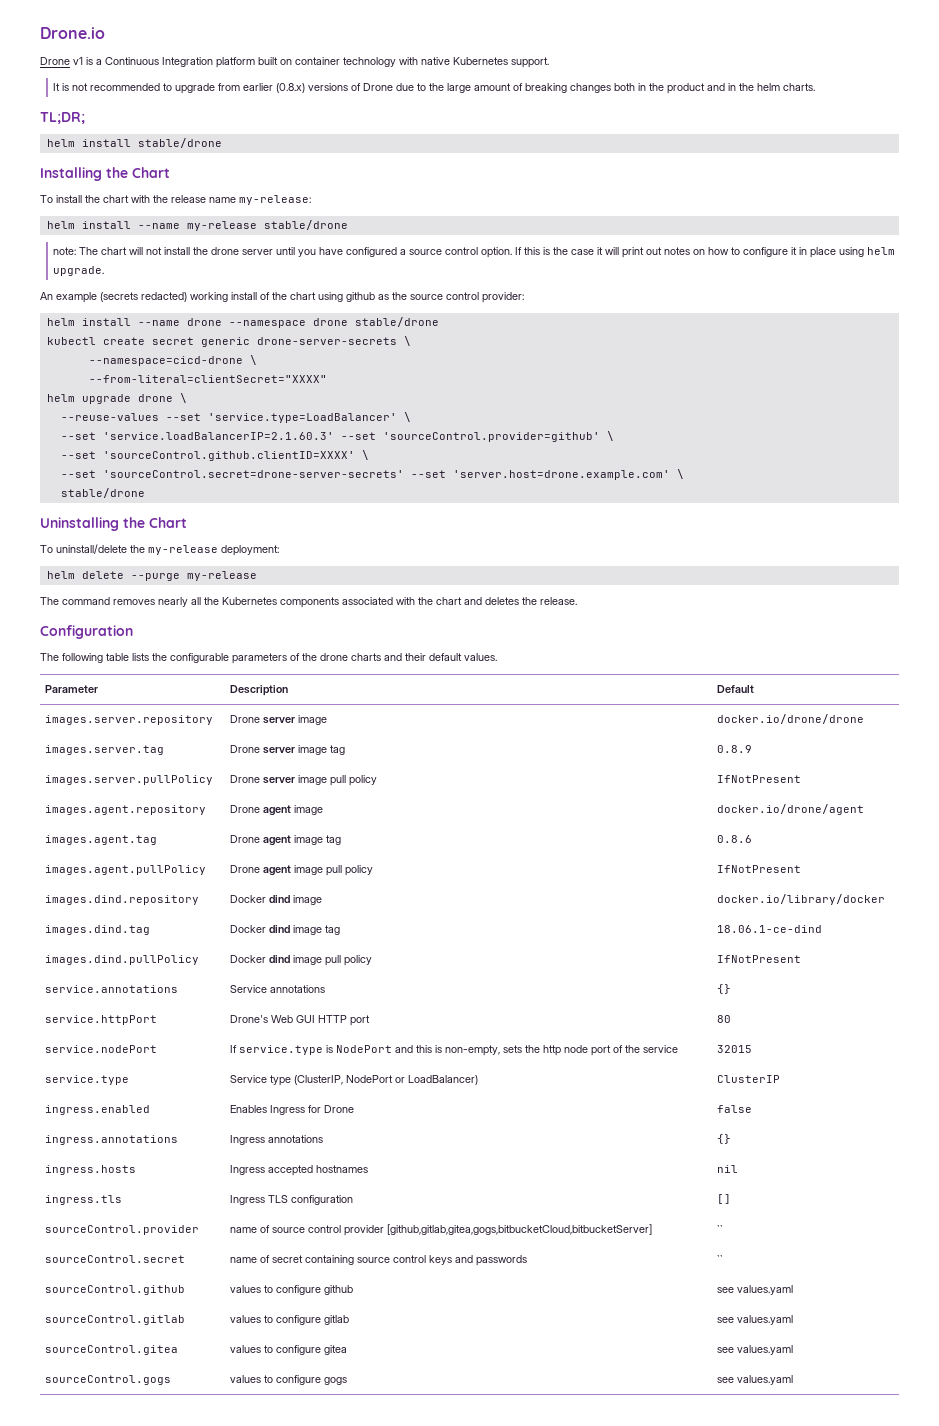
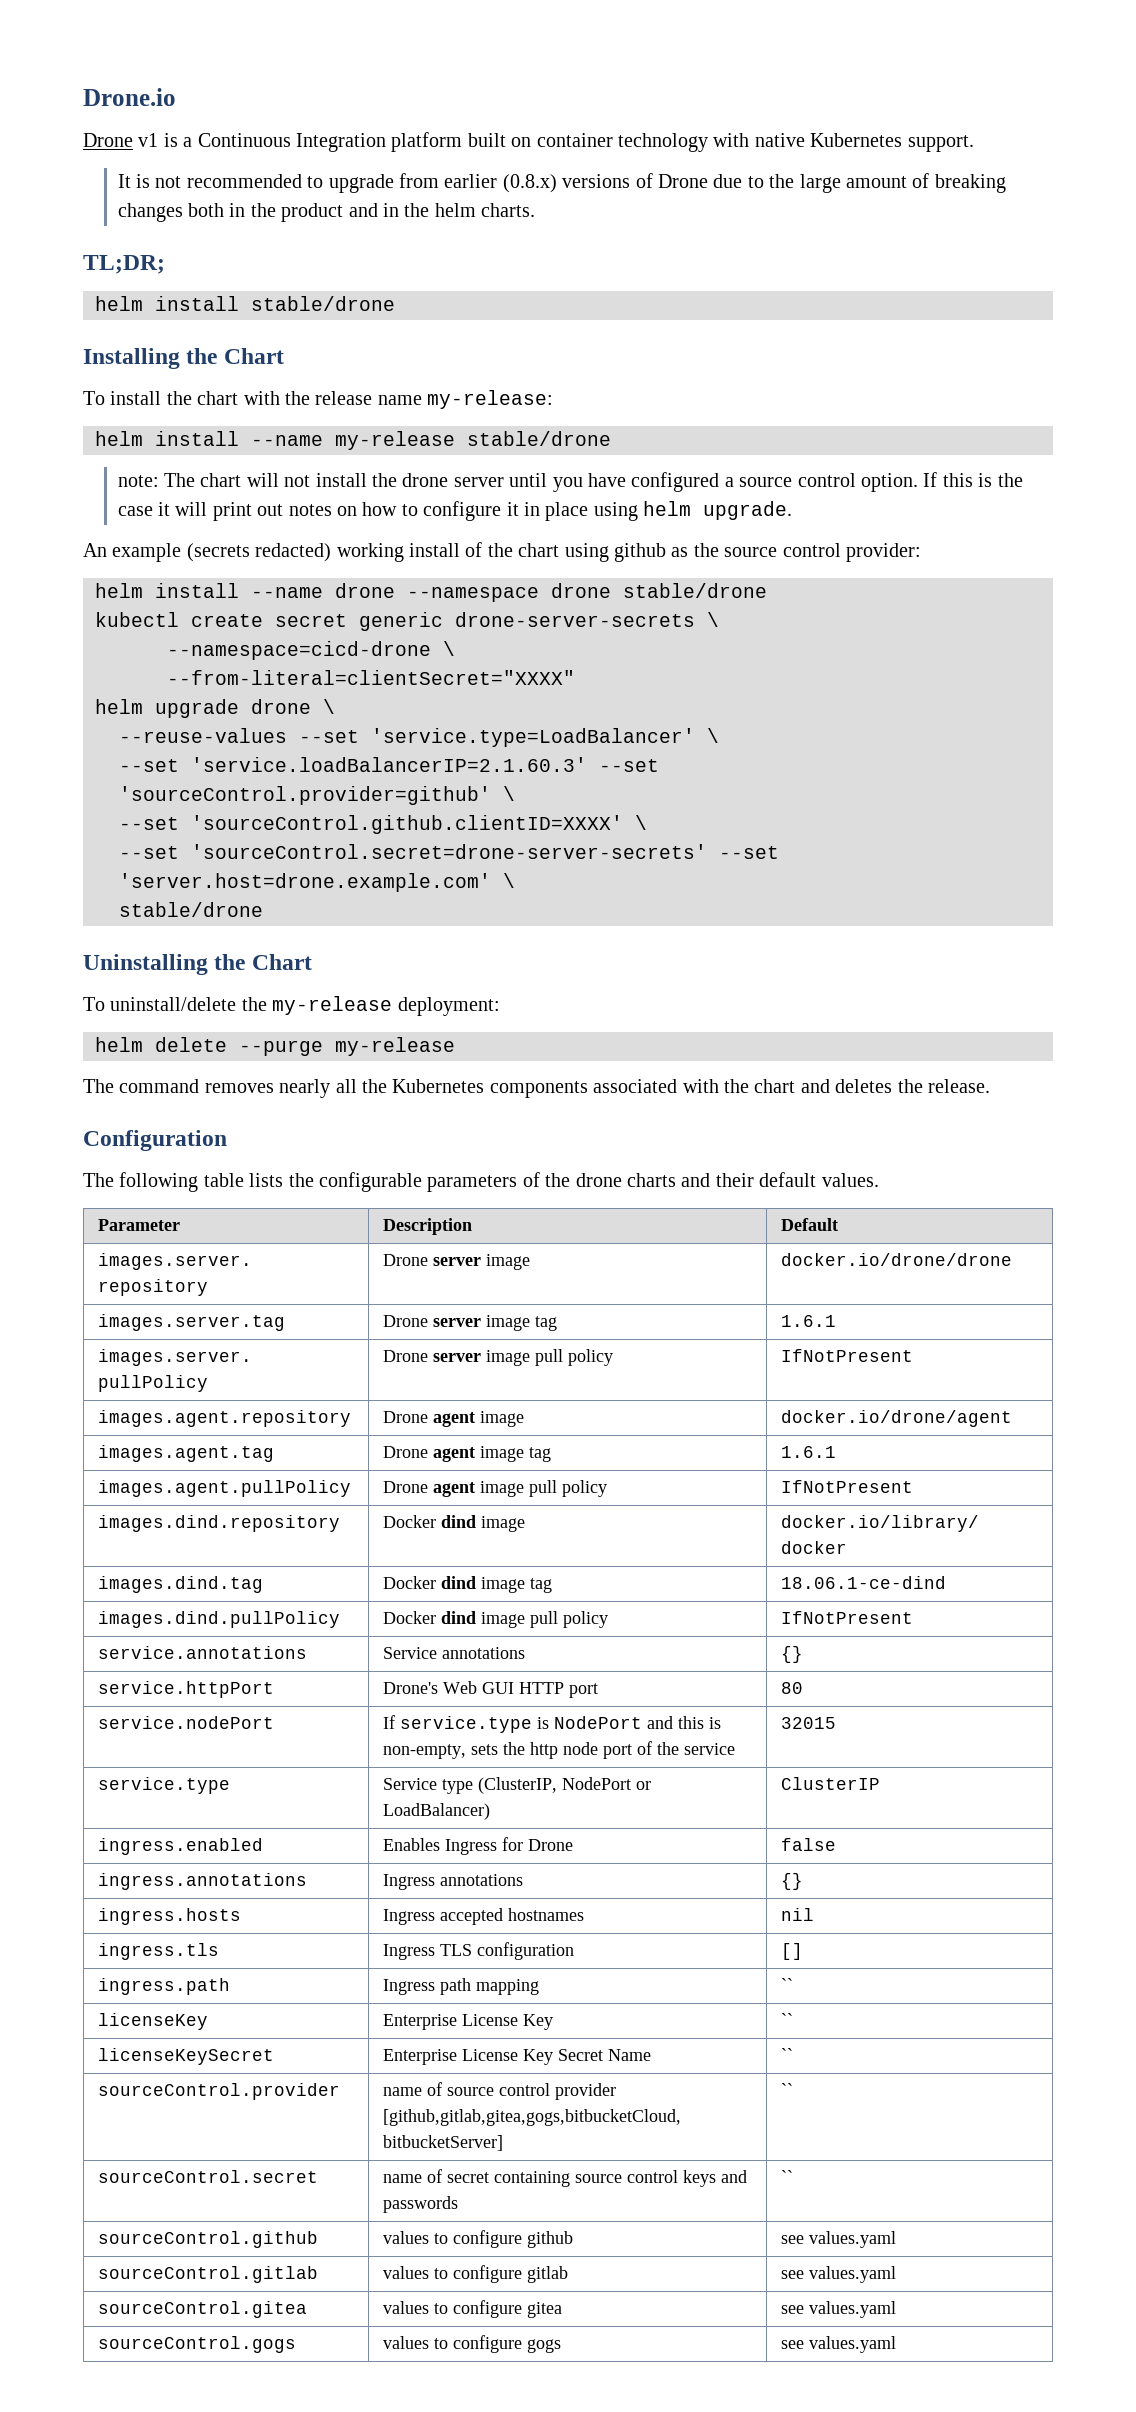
[717,745,753,753] 0.8.9 -> [780,1315,836,1327] 1.6.1
[717,835,753,843] 0.8.6 -> [780,1446,836,1458] 1.6.1
(732, 1199) none -> [97,1978,230,1995] [382,1978,539,1995] [780,1978,793,1991] [97,2013,208,2030] [382,2014,553,2030] [780,2013,793,2026] [97,2048,274,2065] [382,2049,651,2065] [780,2048,793,2061] // ingress.path | Ingress path mapping | `` // licenseKey | Enterprise License Key | `` // licenseKeySecret | Enterprise License Key Secret Name | ``

